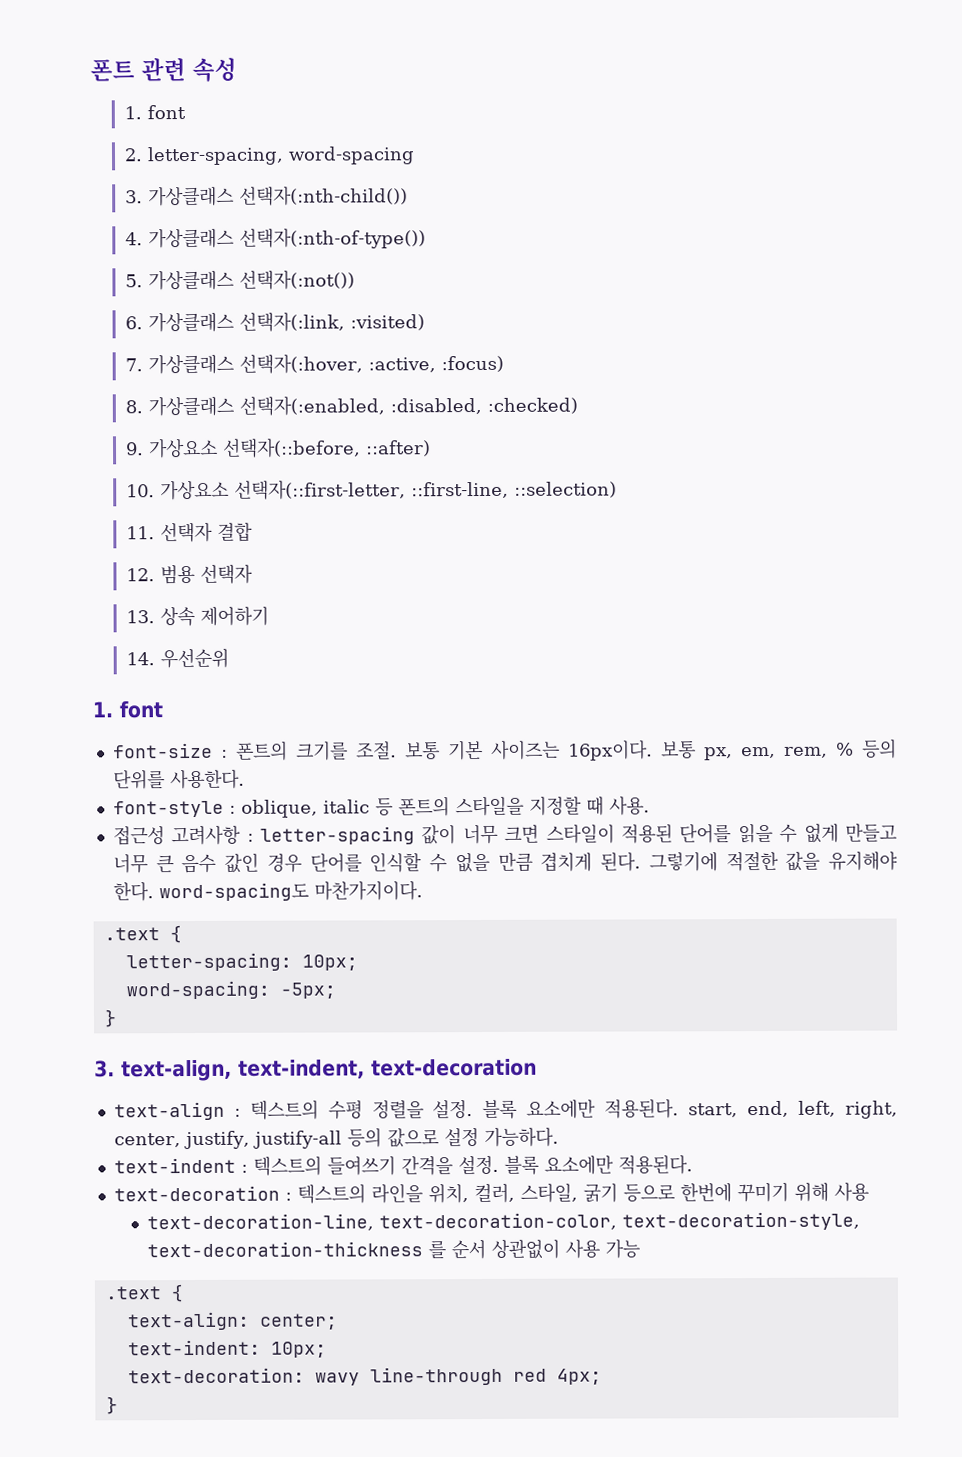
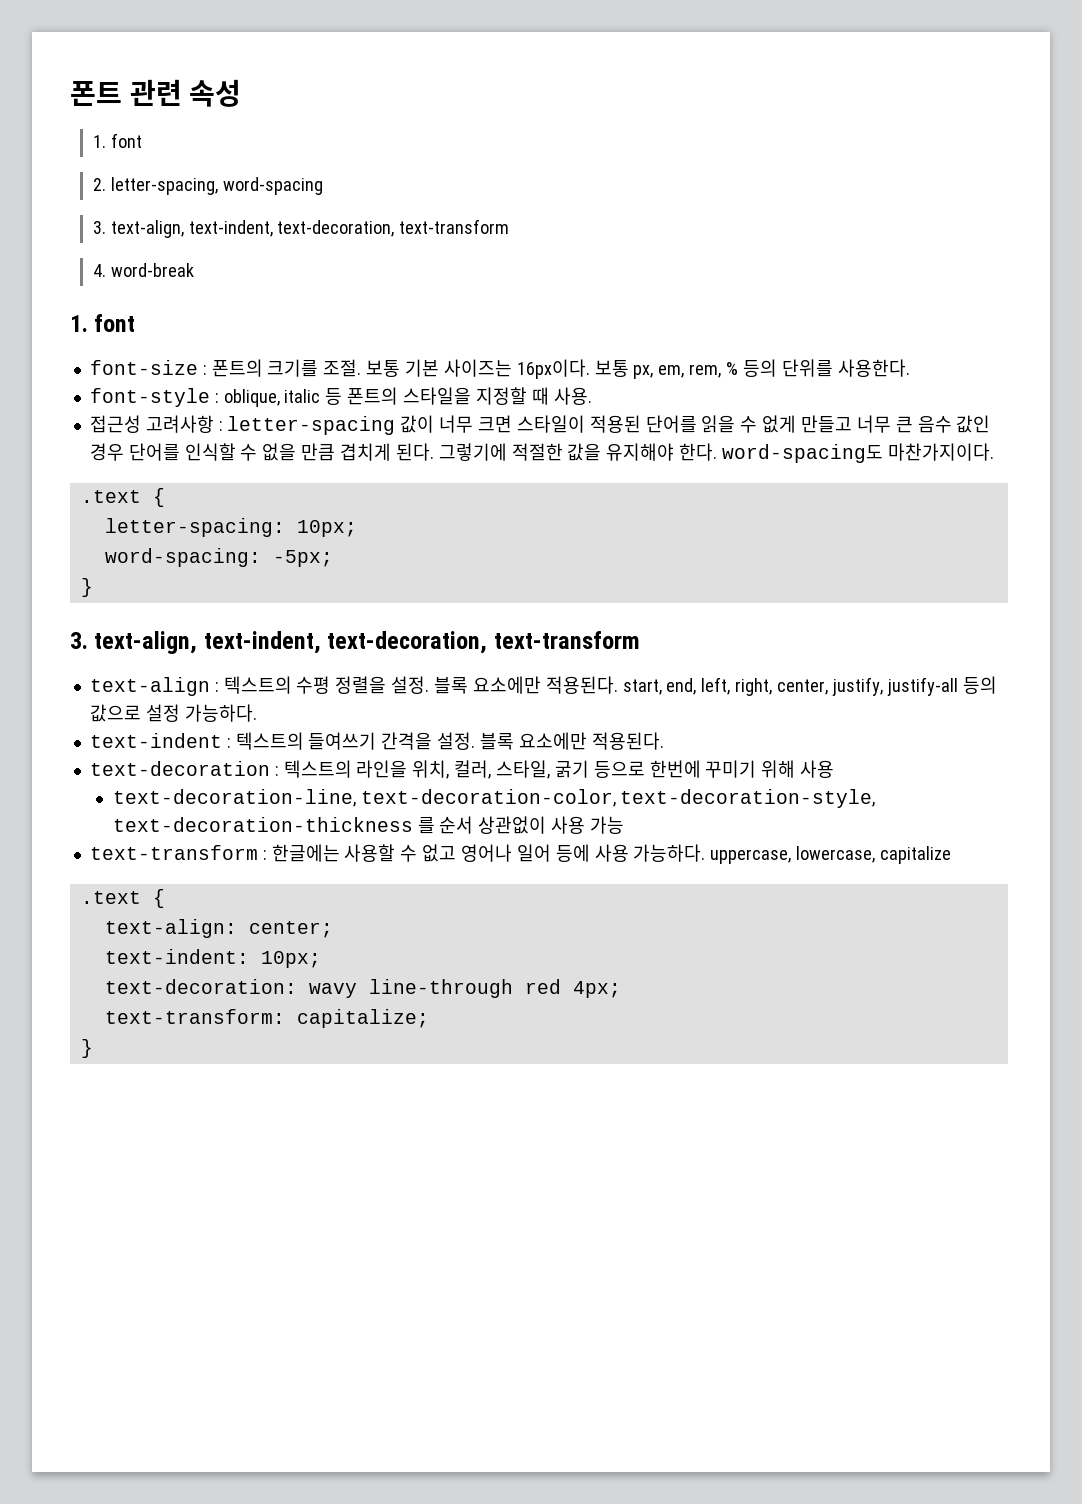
[147,185,408,207] [124,227,426,249] [124,269,355,291] [124,311,425,333] [124,353,504,375] [124,395,578,417] [124,437,431,459] [125,479,617,501] [125,521,253,543] [125,563,253,585] [125,606,269,627] [125,648,229,669] 가상클래스 선택자(:nth-child()) // 4. 가상클래스 선택자(:nth-of-type()) // 5. 가상클래스 선택자(:not()) // 6. 가상클래스 선택자(:link, :visited) // 7. 가상클래스 선택자(:hover, :active, :focus) // 8. 가상클래스 선택자(:enabled, :disabled, :checked) // 9. 가상요소 선택자(::before, ::after) // 10. 가상요소 선택자(::first-letter, ::first-line, ::selection) // 11. 선택자 결합 // 12. 범용 선택자 // 13. 상속 제어하기 // 14. 우선순위 -> [110,219,510,238] [92,263,194,277] text-align, text-indent, text-decoration, text-transform // 4. word-break
[371,1058,537,1077] text-decoration -> [327,631,640,654] text-decoration, text-transform
(641, 1249) none -> [89,844,951,864] // text-transform : 한글에는 사용할 수 없고 영어나 일어 등에 사용 가능하다. uppercase, lowercase, capitalize
(602, 1376) none -> [104,1009,429,1028] // text-transform: capitalize;

